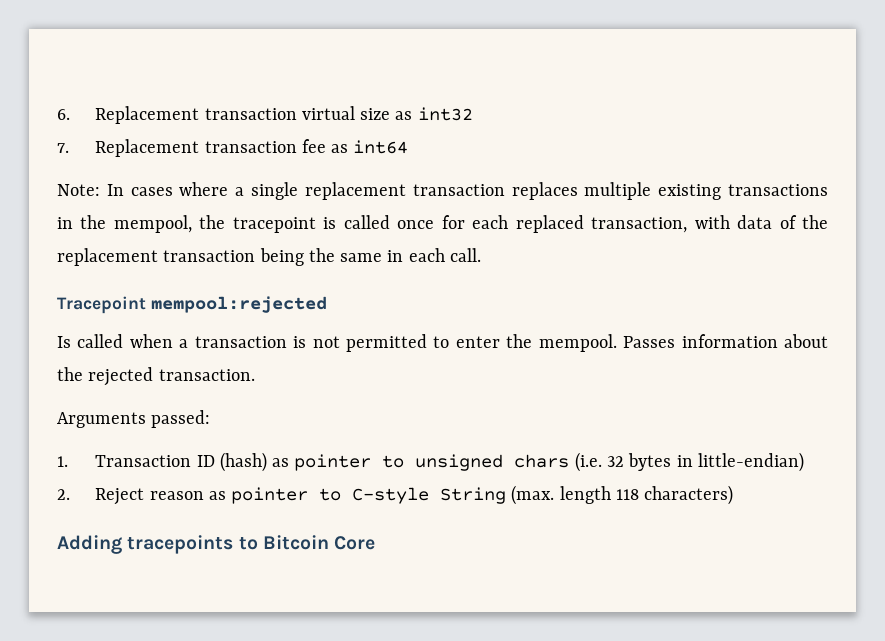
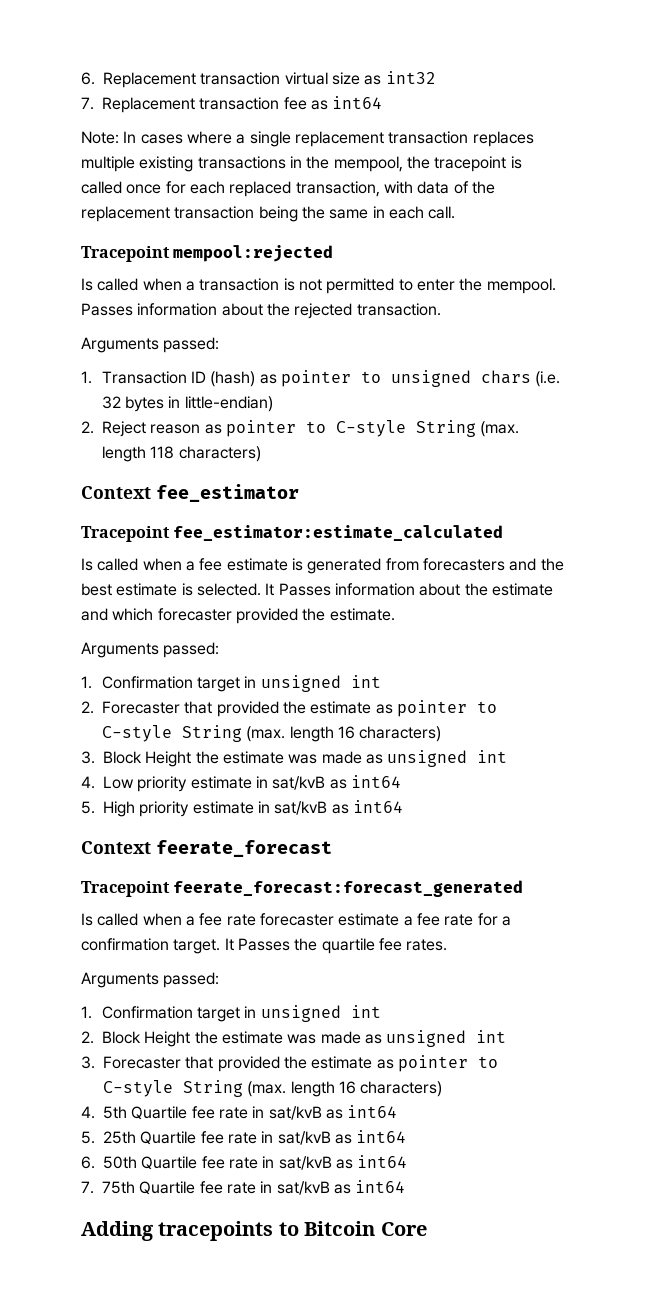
(734, 495) none -> [81,484,299,502] [81,525,504,542] [81,558,564,574] [81,583,553,596] [81,608,395,624] [81,642,220,658] [81,675,381,692] [81,700,497,717] [102,725,442,742] [81,750,508,767] [81,775,401,792] [81,800,403,817] [81,840,332,857] [81,880,524,897] [81,913,511,926] [81,938,448,954] [81,972,220,988] [81,1005,381,1022] [81,1030,507,1047] [81,1055,498,1072] [103,1080,443,1097] [81,1105,398,1120] [81,1130,407,1145] [81,1155,408,1170] [81,1180,406,1195] // Context fee_estimator // Tracepoint fee_estimator:estimate_calculated // Is called when a fee estimate is generated from forecasters and the best estimate is selected. It Passes information about the estimate and which forecaster provided the estimate. // Arguments passed: // 1. Confirmation target in unsigned int // 2. Forecaster that provided the estimate as pointer to C-style String (max. length 16 characters) // 3. Block Height the estimate was made as unsigned int // 4. Low priority estimate in sat/kvB as int64 // 5. High priority estimate in sat/kvB as int64 // Context feerate_forecast // Tracepoint feerate_forecast:forecast_generated // Is called when a fee rate forecaster estimate a fee rate for a confirmation target. It Passes the quartile fee rates. // Arguments passed: // 1. Confirmation target in unsigned int // 2. Block Height the estimate was made as unsigned int // 3. Forecaster that provided the estimate as pointer to C-style String (max. length 16 characters) // 4. 5th Quartile fee rate in sat/kvB as int64 // 5. 25th Quartile fee rate in sat/kvB as int64 // 6. 50th Quartile fee rate in sat/kvB as int64 // 7. 75th Quartile fee rate in sat/kvB as int64

